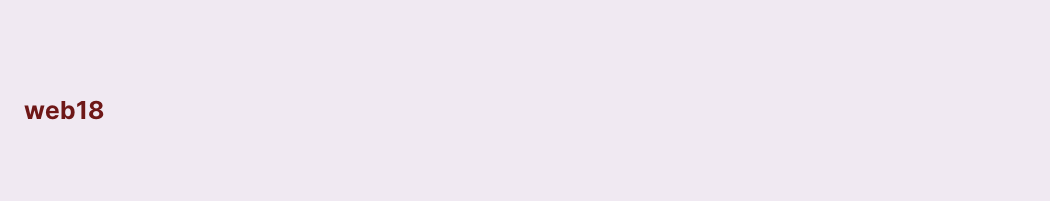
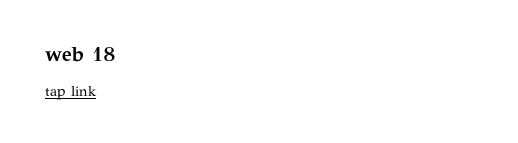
[24,100,104,120] web18 -> [45,47,115,62] [45,86,97,100] web 18 // tap link

